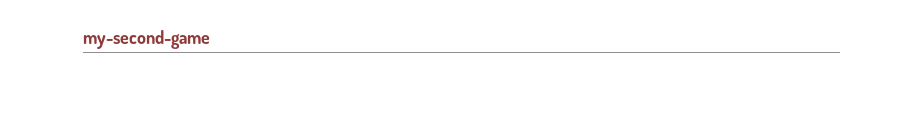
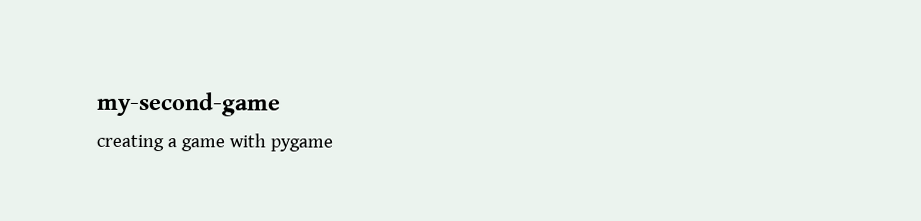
(210, 39) none -> [96,133,333,152] // creating a game with pygame

